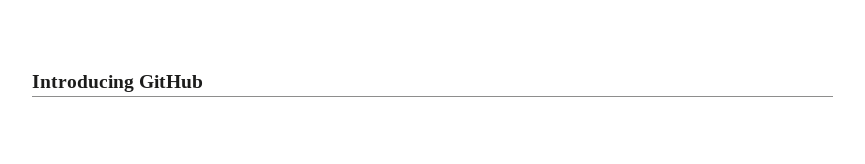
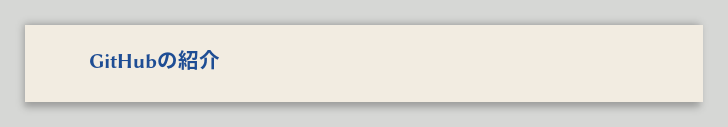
[32,75,204,92] Introducing GitHub -> [89,50,220,70] GitHubの紹介

